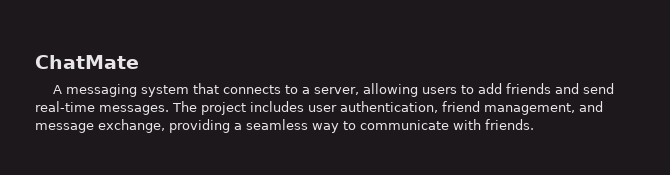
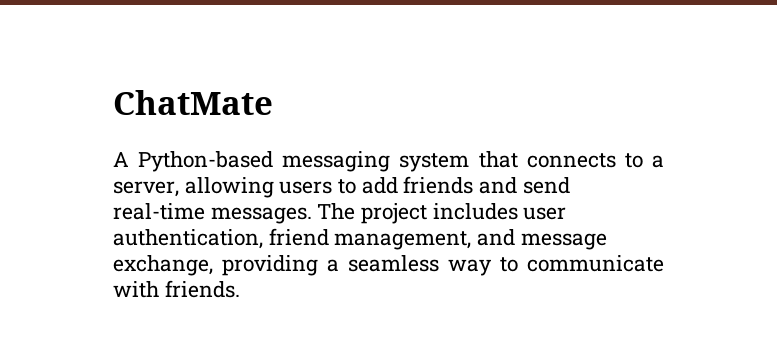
(62, 89) none -> [138,151,274,172] Python-based

